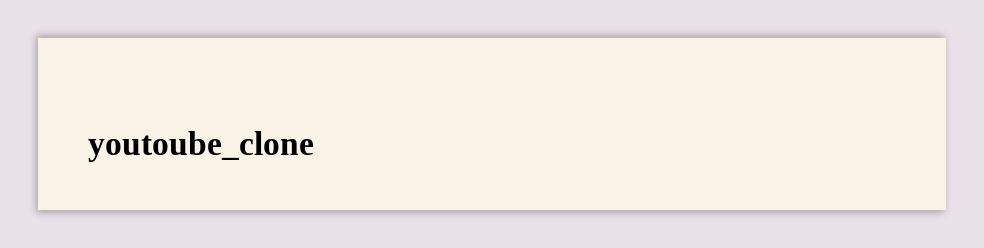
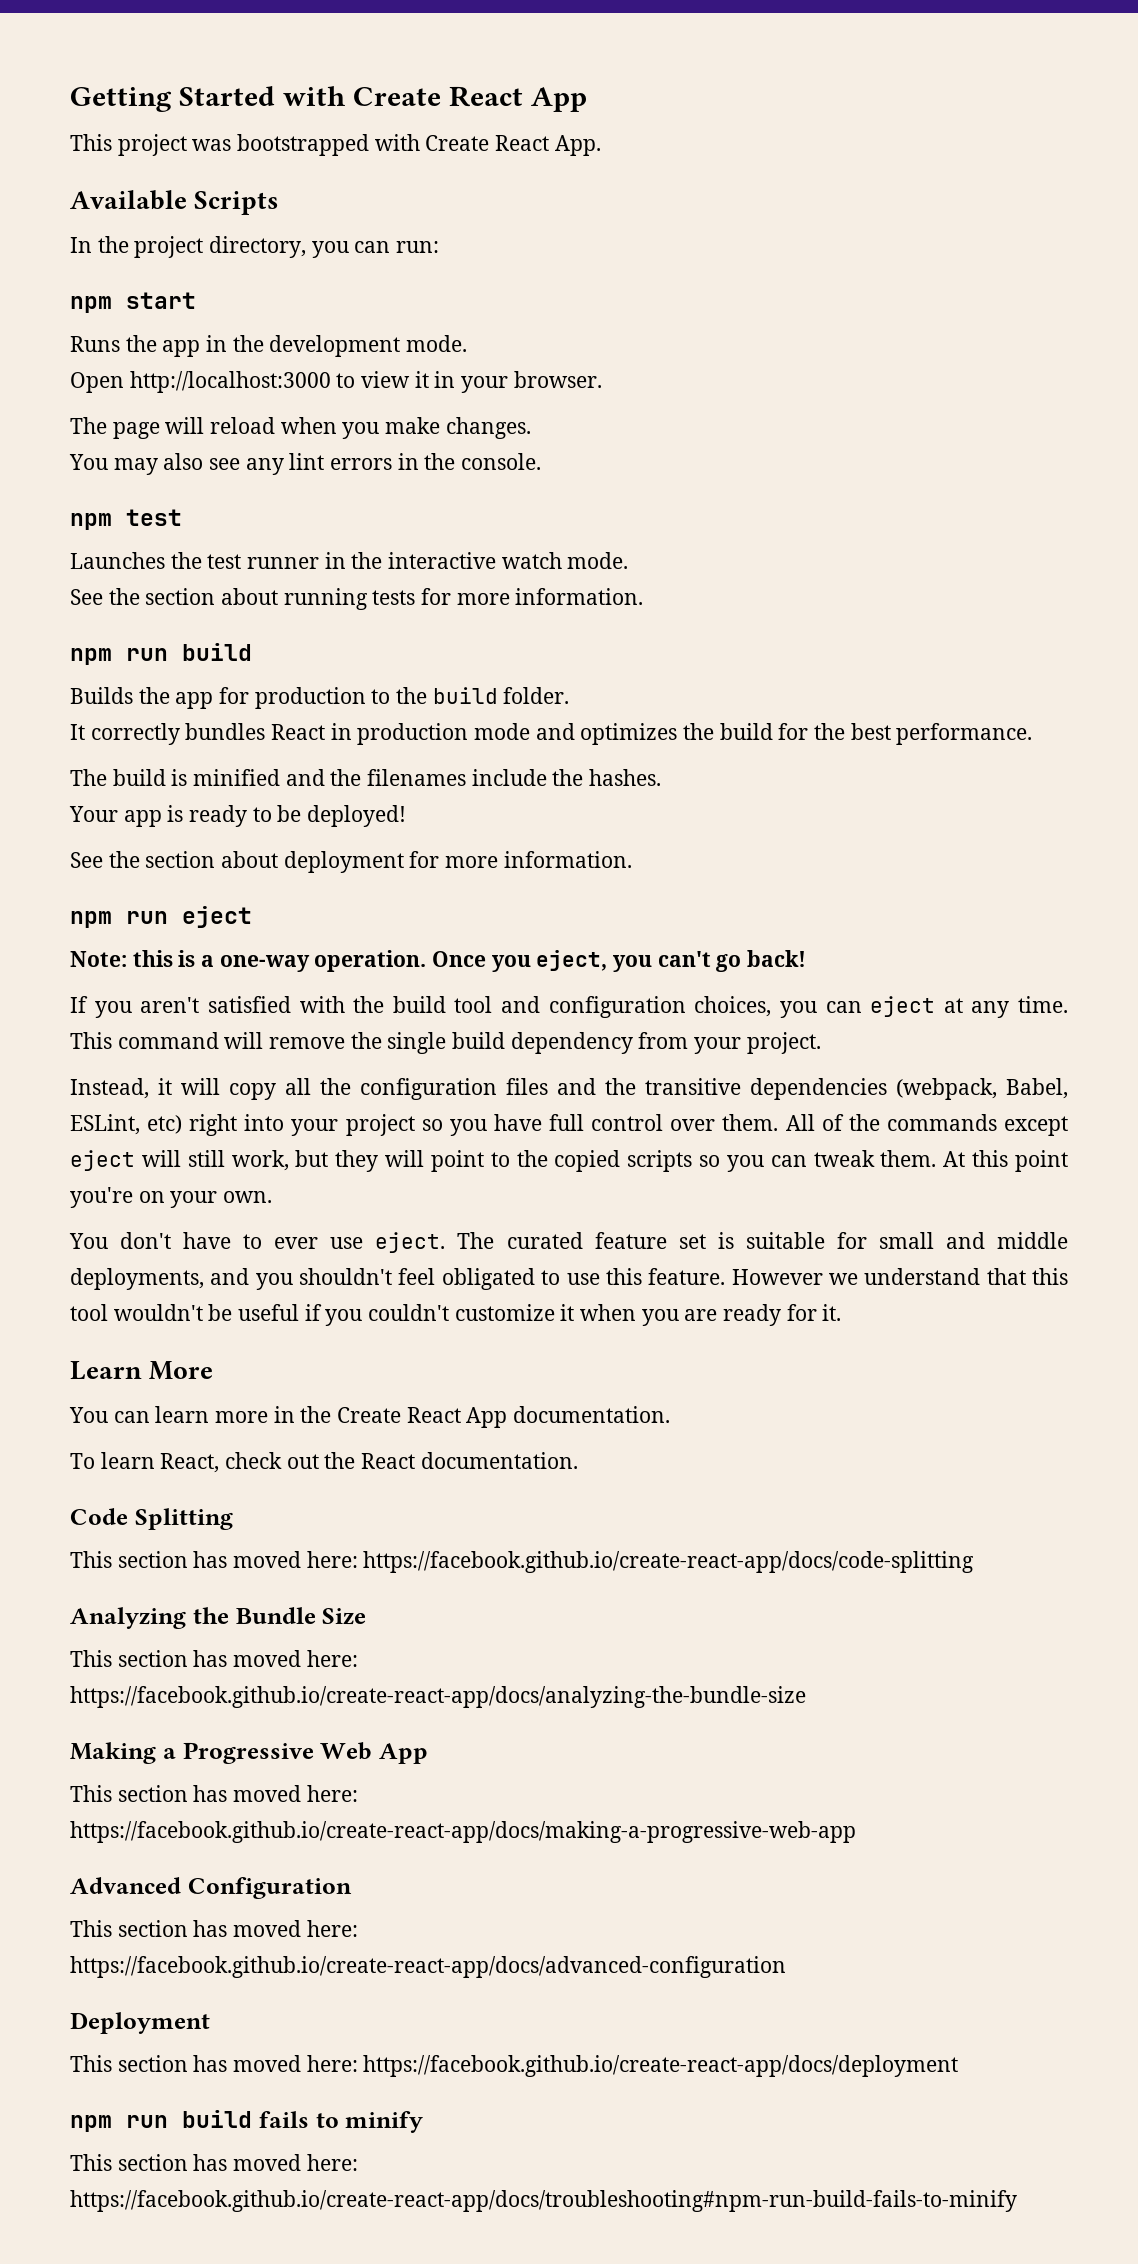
[88,131,314,162] youtoube_clone -> [70,86,587,112] [70,134,601,156] [70,190,280,215] [70,236,440,258] [70,292,196,313] [70,335,468,357] [70,371,602,393] [70,417,531,439] [69,453,542,475] [70,509,182,530] [70,552,629,569] [70,588,644,610] [70,643,252,665] [70,687,570,709] [70,723,1033,745] [70,769,662,786] [69,805,407,827] [70,851,632,873] [70,906,252,928] [70,950,807,972] [70,996,1068,1018] [70,1032,821,1054] [70,1078,1068,1100] [70,1114,1068,1136] [70,1150,1069,1172] [70,1187,273,1208] [69,1232,1068,1253] [70,1268,1068,1290] [70,1304,842,1326] [70,1361,214,1380] [69,1406,671,1428] [70,1452,578,1473] [70,1508,233,1530] [70,1551,975,1573] [70,1607,367,1629] [70,1650,358,1667] [70,1686,806,1708] [70,1742,428,1764] [70,1785,358,1802] [70,1821,856,1843] [70,1877,352,1899] [70,1920,358,1937] [70,1956,786,1978] [70,2012,210,2034] [70,2055,959,2077] [70,2110,424,2133] [70,2154,358,2171] [70,2190,1017,2212] Getting Started with Create React App // This project was bootstrapped with Create React App. // Available Scripts // In the project directory, you can run: // npm start // Runs the app in the development mode. // Open http://localhost:3000 to view it in your browser. // The page will reload when you make changes. // You may also see any lint errors in the console. // npm test // Launches the test runner in the interactive watch mode. // See the section about running tests for more information. // npm run build // Builds the app for production to the build folder. // It correctly bundles React in production mode and optimizes the build for the best performance. // The build is minified and the filenames include the hashes. // Your app is ready to be deployed! // See the section about deployment for more information. // npm run eject // Note: this is a one-way operation. Once you eject, you can't go back! // If you aren't satisfied with the build tool and configuration choices, you can eject at any time. This command will remove the single build dependency from your project. // Instead, it will copy all the configuration files and the transitive dependencies (webpack, Babel, ESLint, etc) right into your project so you have full control over them. All of the commands except eject will still work, but they will point to the copied scripts so you can tweak them. At this point you're on your own. // You don't have to ever use eject. The curated feature set is suitable for small and middle deployments, and you shouldn't feel obligated to use this feature. However we understand that this tool wouldn't be useful if you couldn't customize it when you are ready for it. // Learn More // You can learn more in the Create React App documentation. // To learn React, check out the React documentation. // Code Splitting // This section has moved here: https://facebook.github.io/create-react-app/docs/code-splitting // Analyzing the Bundle Size // This section has moved here: https://facebook.github.io/create-react-app/docs/analyzing-the-bundle-size // Making a Progressive Web App // This section has moved here: https://facebook.github.io/create-react-app/docs/making-a-progressive-web-app // Advanced Configuration // This section has moved here: https://facebook.github.io/create-react-app/docs/advanced-configuration // Deployment // This section has moved here: https://facebook.github.io/create-react-app/docs/deployment // npm run build fails to minify // This section has moved here: https://facebook.github.io/create-react-app/docs/troubleshooting#npm-run-build-fails-to-minify

